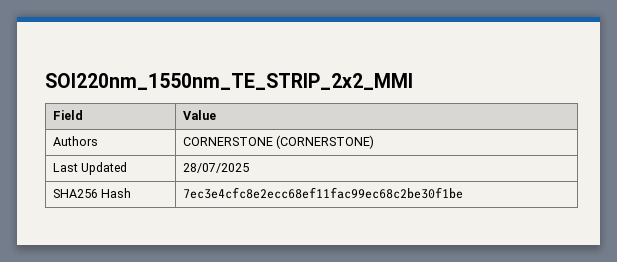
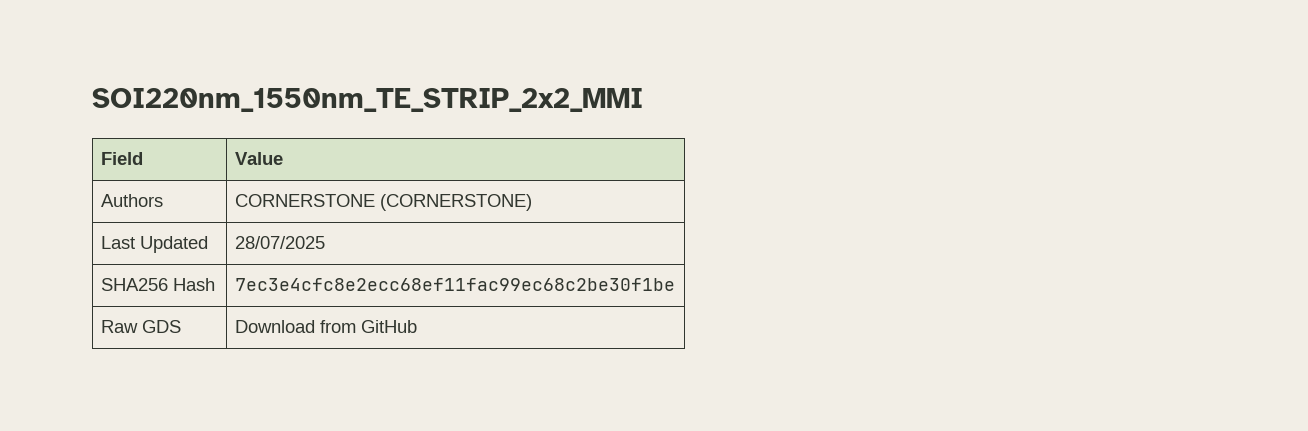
(464, 193) none -> [100,320,181,333] [234,320,417,333] // Raw GDS | Download from GitHub

